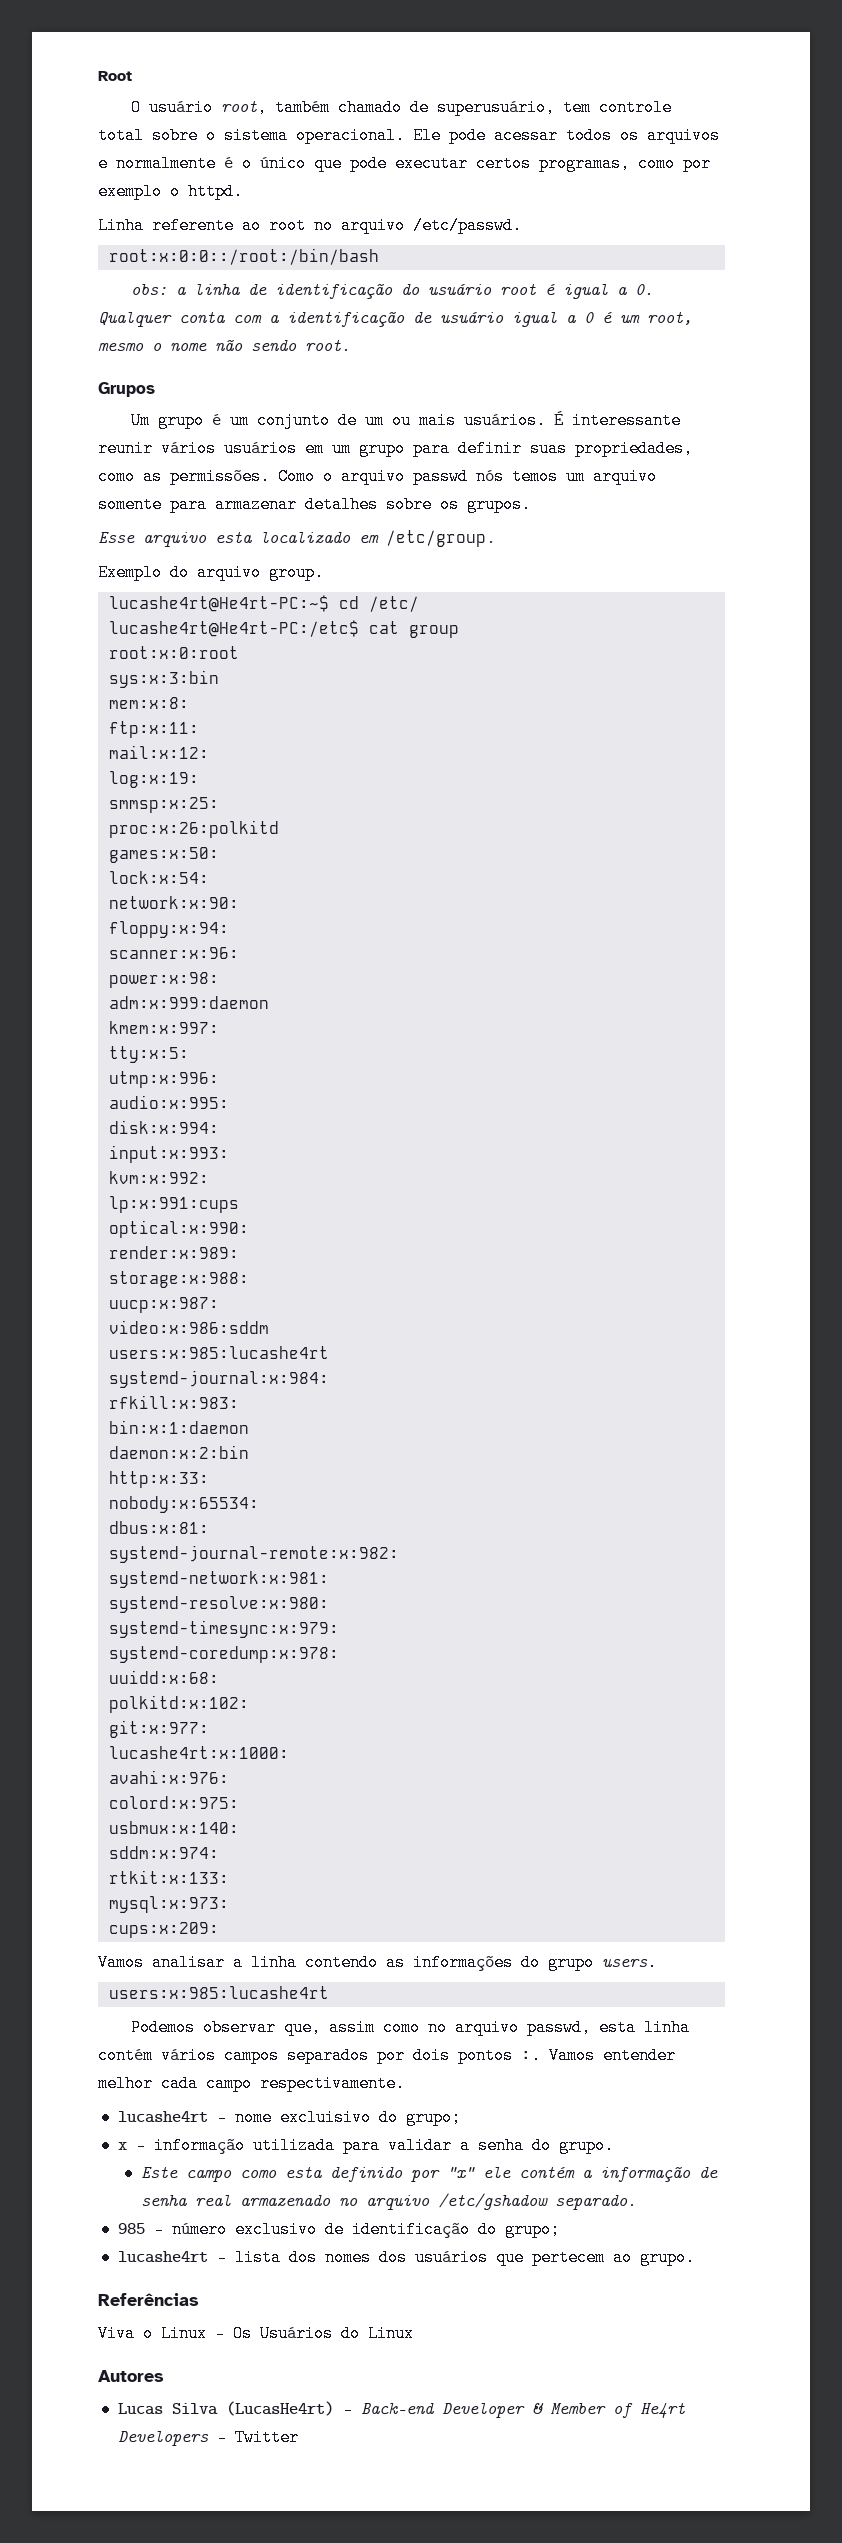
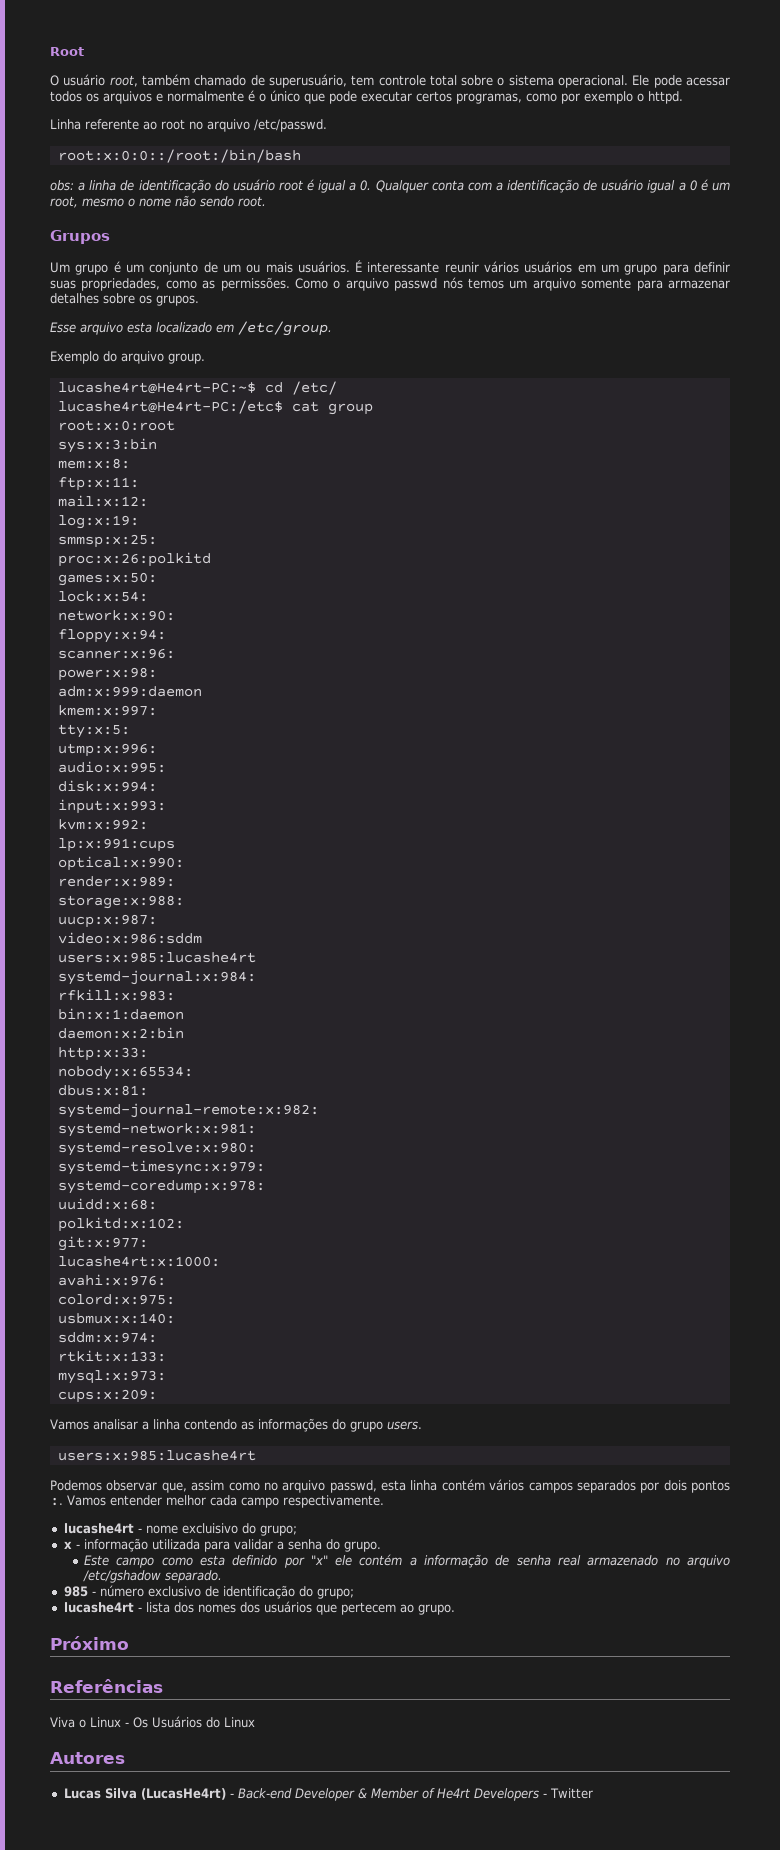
(695, 2257) none -> [50,1636,129,1650] // Próximo

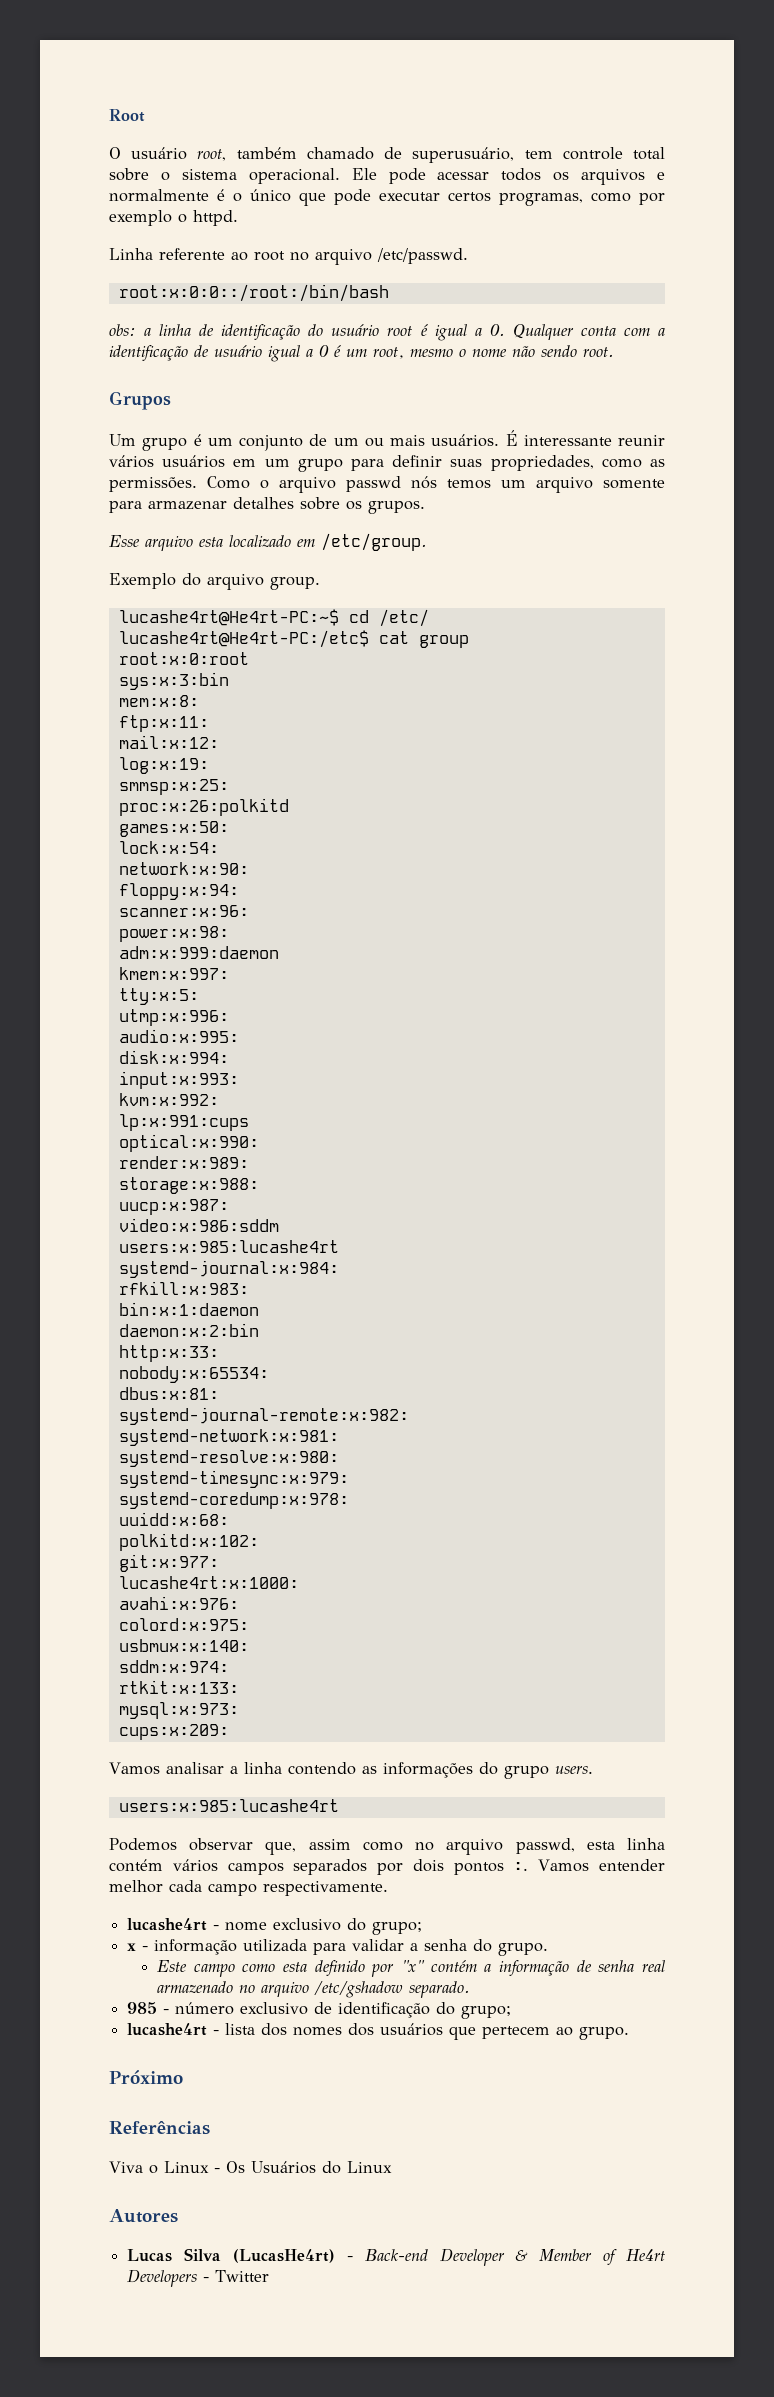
[181,1523,238,1534] excluisivo -> [273,1918,342,1931] exclusivo
[335,1555,353,1566] ele -> (426, 1966) none

